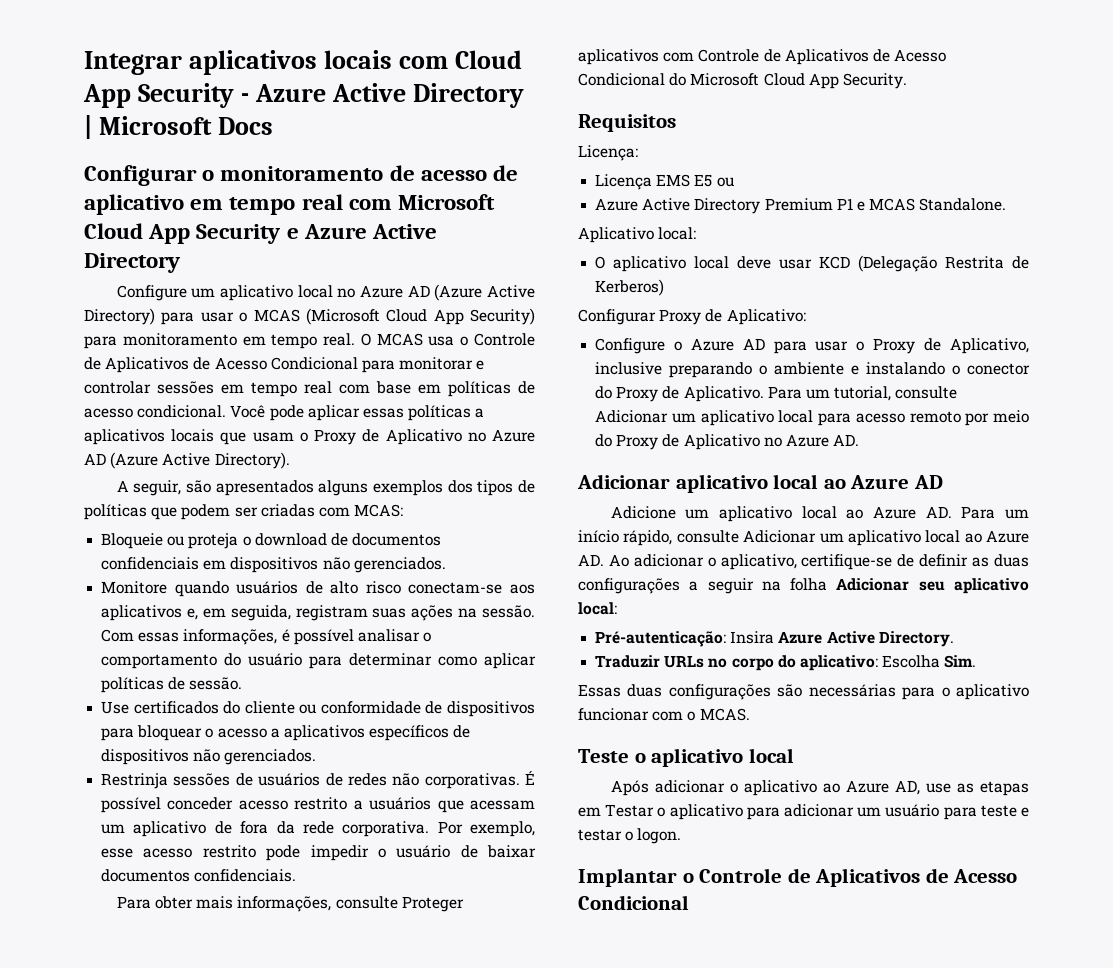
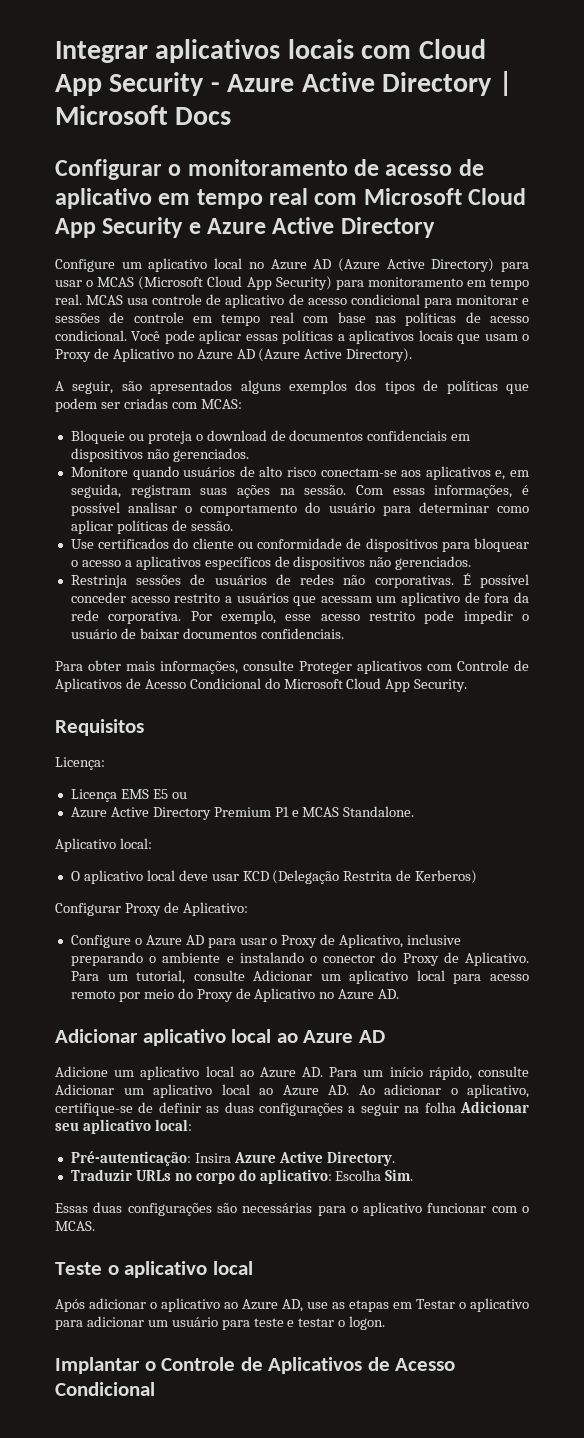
[360,333,371,346] O -> (82, 299) none
[460,333,535,346] [84,357,485,373] [84,381,214,394] o Controle de Aplicativos de Acesso Condicional para monitorar e controlar sessões -> [152,294,529,308] [55,312,184,323] controle de aplicativo de acesso condicional para monitorar e sessões de controle
[418,384,441,394] em -> [374,316,396,323] nas

